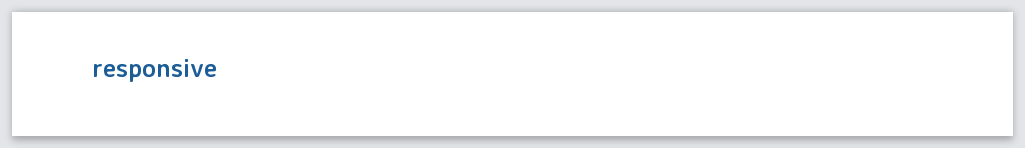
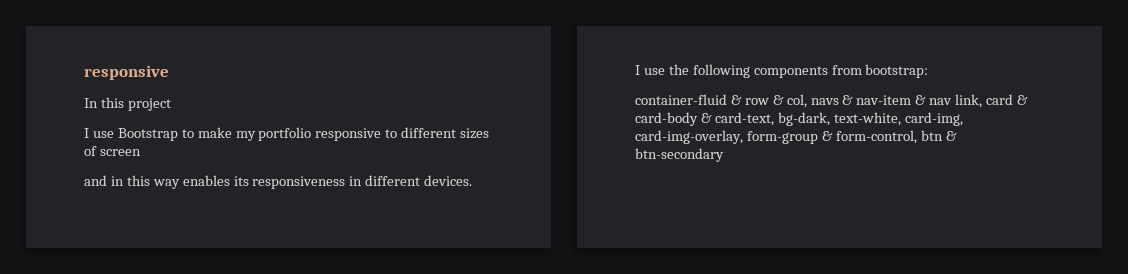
[92,59,217,82] responsive -> [84,65,169,80] [84,97,171,111] [84,127,490,141] [84,146,141,156] [84,175,473,189] [635,64,929,78] [635,94,1028,108] [635,112,963,126] [635,130,957,144] [635,148,724,162] responsive // In this project // I use Bootstrap to make my portfolio responsive to different sizes of screen // and in this way enables its responsiveness in different devices. // I use the following components from bootstrap: // container-fluid & row & col, navs & nav-item & nav link, card & card-body & card-text, bg-dark, text-white, card-img, card-img-overlay, form-group & form-control, btn & btn-secondary

